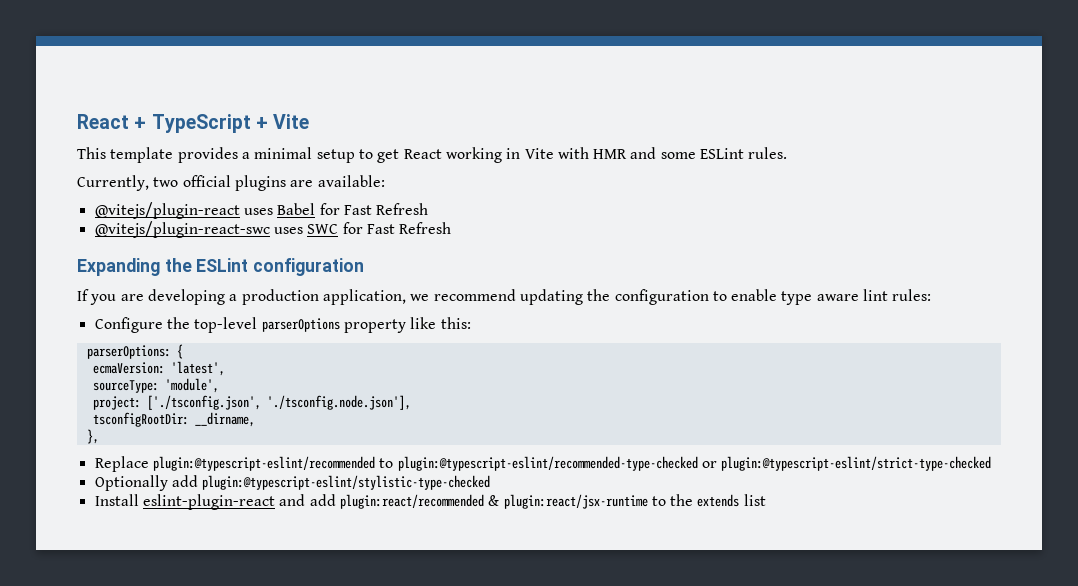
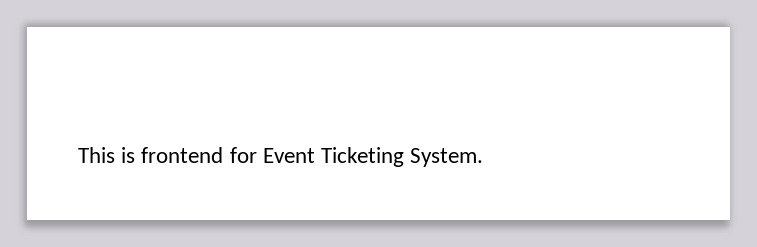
[77,114,310,133] [77,147,788,163] [77,175,385,191] [94,202,429,219] [94,221,452,238] [77,258,365,276] [77,289,932,305] [94,317,471,333] [86,344,183,359] [92,361,225,376] [92,378,219,393] [92,395,411,410] [92,412,255,427] [86,429,99,444] [94,456,992,472] [94,475,491,491] [94,494,766,510] React + TypeScript + Vite // This template provides a minimal setup to get React working in Vite with HMR and some ESLint rules. // Currently, two official plugins are available: // @vitejs/plugin-react uses Babel for Fast Refresh // @vitejs/plugin-react-swc uses SWC for Fast Refresh // Expanding the ESLint configuration // If you are developing a production application, we recommend updating the configuration to enable type aware lint rules: // Configure the top-level parserOptions property like this: // parserOptions: { // ecmaVersion: 'latest', // sourceType: 'module', // project: ['./tsconfig.json', './tsconfig.node.json'], // tsconfigRootDir: __dirname, // }, // Replace plugin:@typescript-eslint/recommended to plugin:@typescript-eslint/recommended-type-checked or plugin:@typescript-eslint/strict-type-checked // Optionally add plugin:@typescript-eslint/stylistic-type-checked // Install eslint-plugin-react and add plugin:react/recommended & plugin:react/jsx-runtime to the extends list -> [78,147,484,167] This is frontend for Event Ticketing System.

